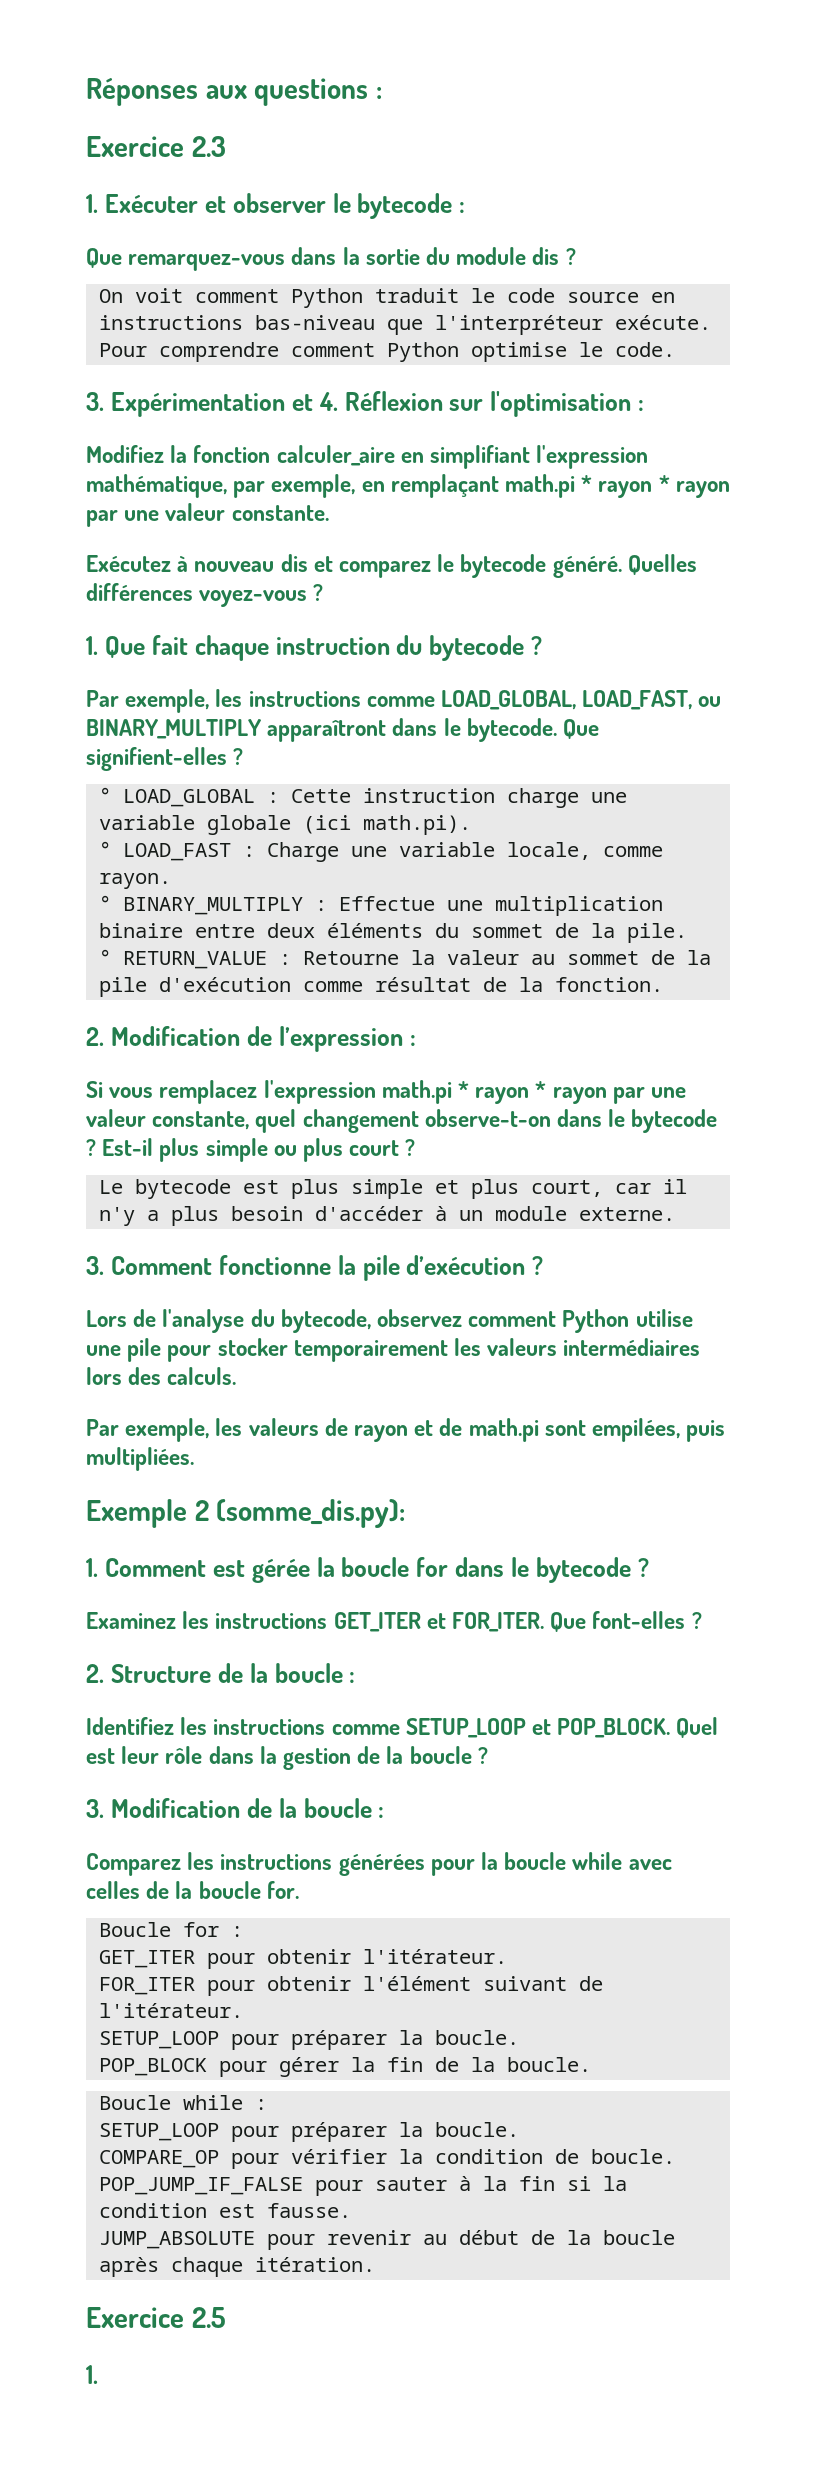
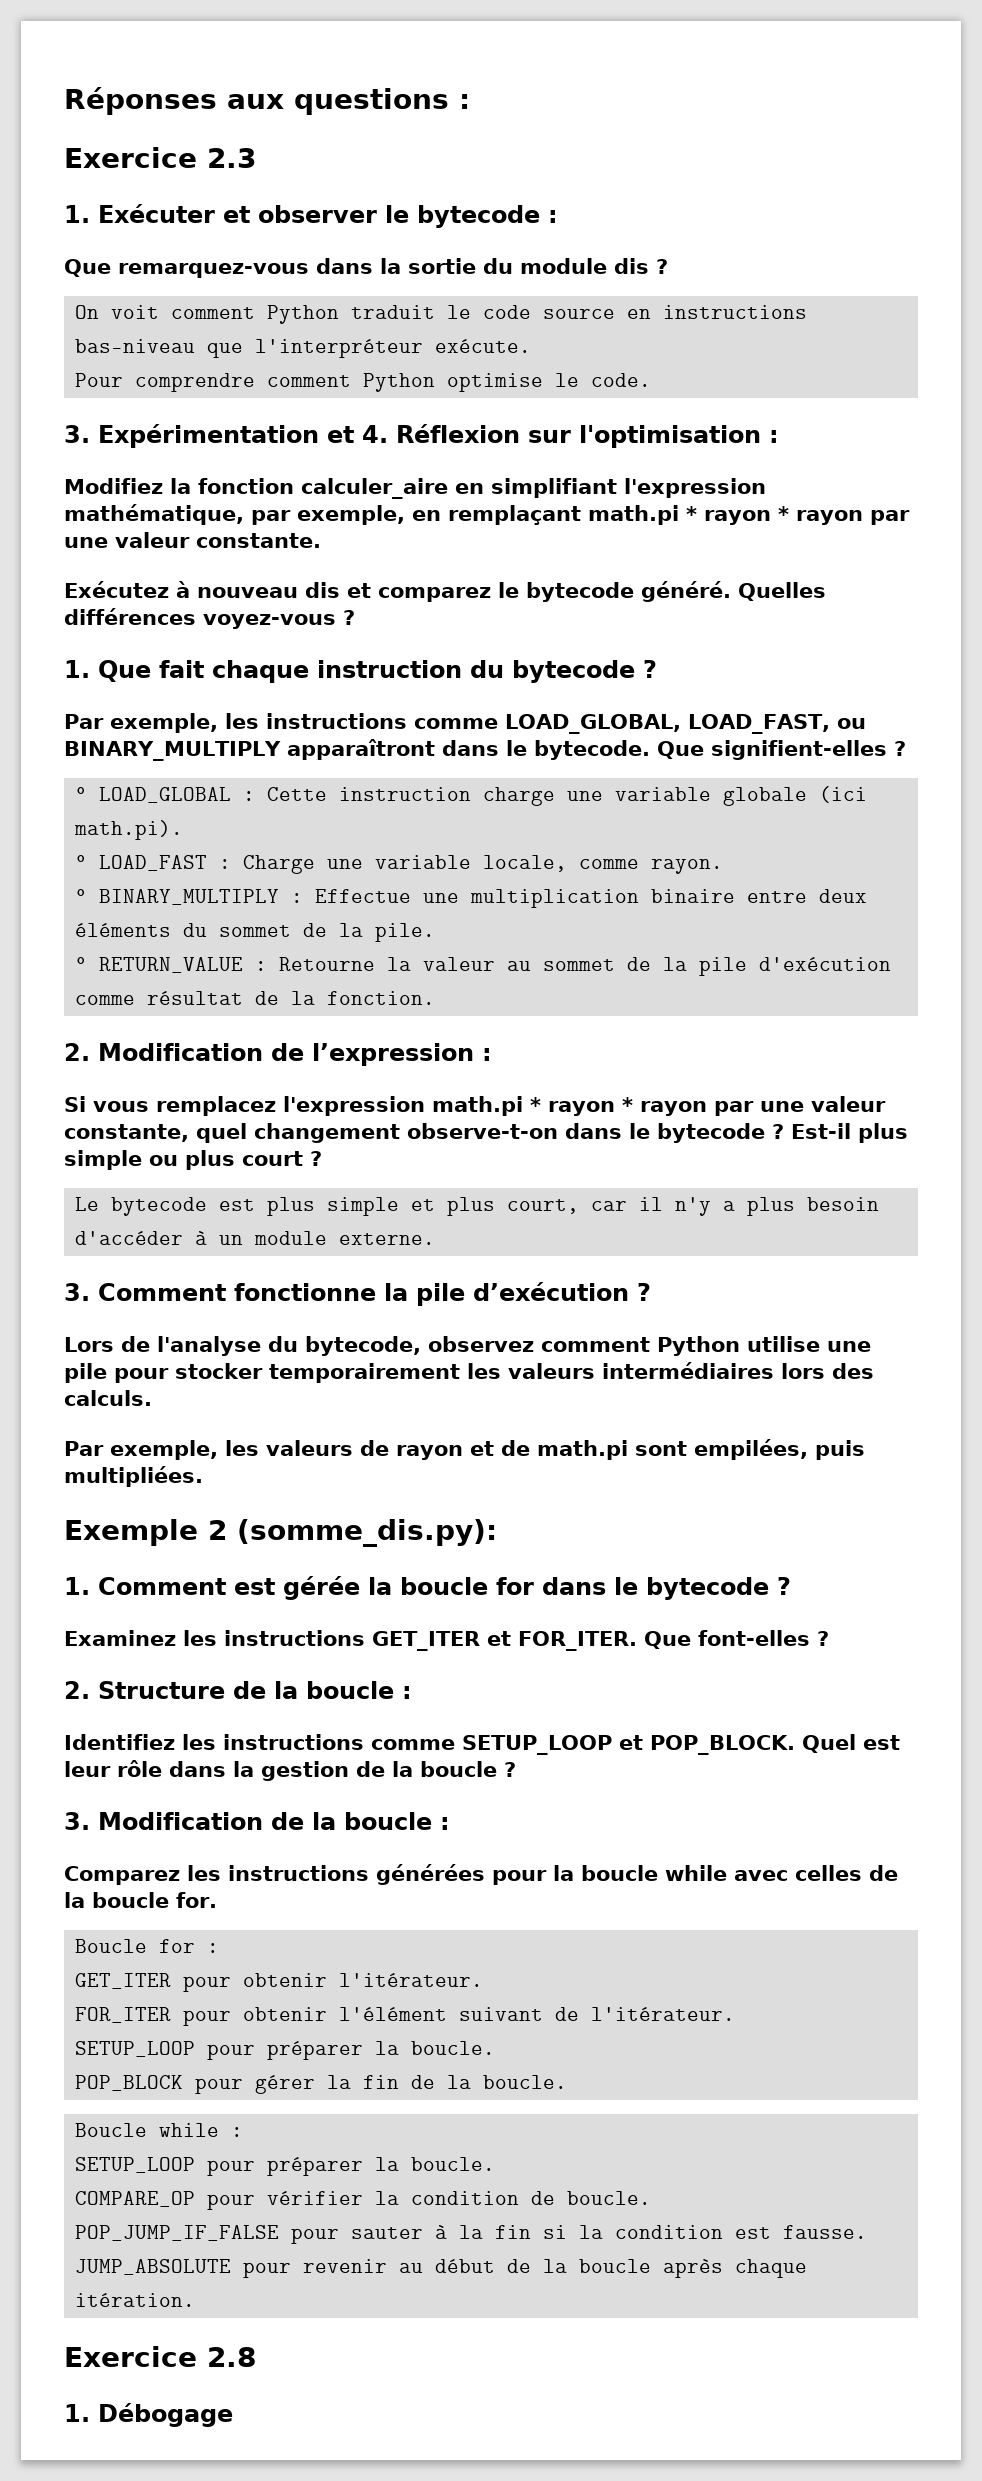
[191,2307,226,2328] [86,2365,98,2384] 2.5 // 1. -> [207,2347,256,2367] [64,2403,233,2427] 2.8 // 1. Débogage

